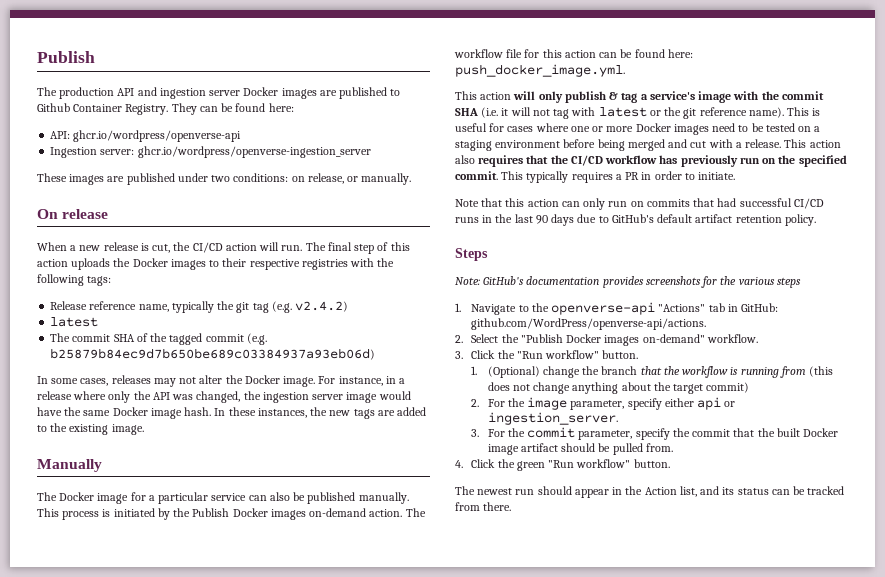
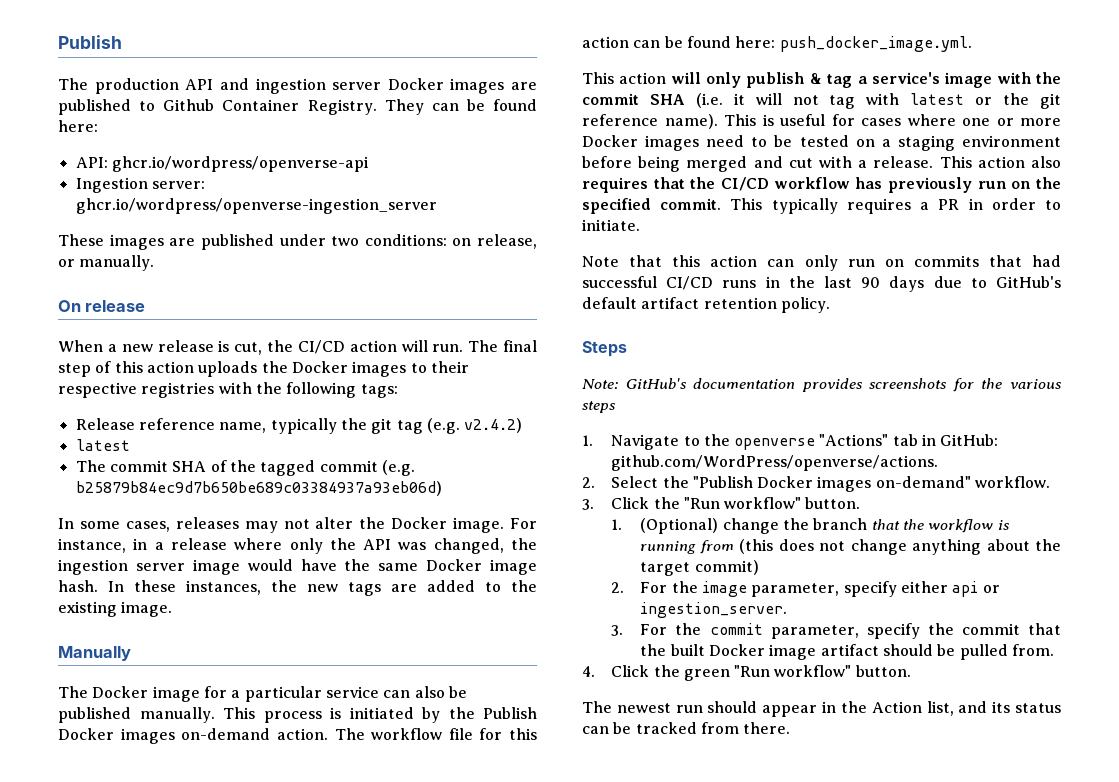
[551,302,656,315] openverse-api -> [734,438,816,450] openverse
[471,318,707,330] github.com/WordPress/openverse-api/actions. -> [611,455,939,471] github.com/WordPress/openverse/actions.

